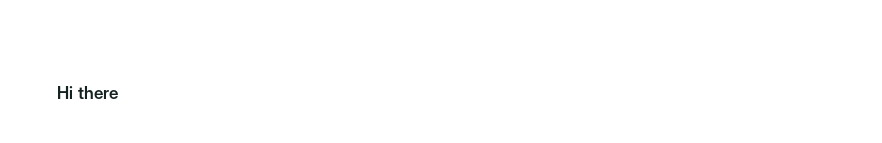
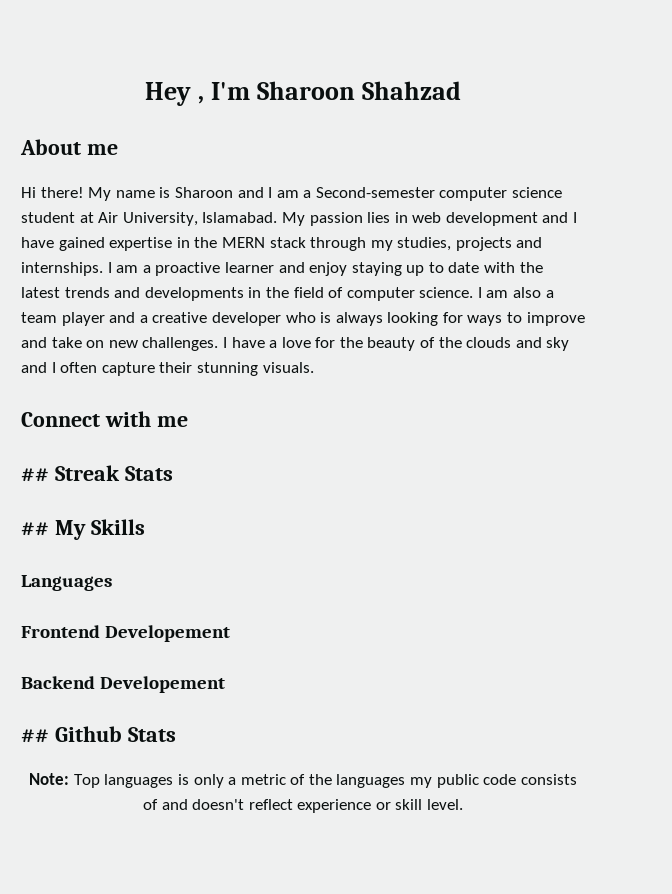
[57,86,118,99] Hi there -> [145,81,461,106] [20,139,118,155] [21,187,563,201] [21,212,578,226] [21,237,543,251] [21,262,543,276] [21,287,554,301] [21,312,585,326] [21,337,570,351] [21,362,314,376] [21,411,188,427] [21,465,173,482] [21,519,145,540] [21,575,112,591] [21,625,231,642] [21,676,226,693] [21,726,176,743] [29,773,577,788] [142,799,464,813] Hey , I'm Sharoon Shahzad // About me // Hi there! My name is Sharoon and I am a Second-semester computer science student at Air University, Islamabad. My passion lies in web development and I have gained expertise in the MERN stack through my studies, projects and internships. I am a proactive learner and enjoy staying up to date with the latest trends and developments in the field of computer science. I am also a team player and a creative developer who is always looking for ways to improve and take on new challenges. I have a love for the beauty of the clouds and sky and I often capture their stunning visuals. // Connect with me // ## Streak Stats // ## My Skills // Languages // Frontend Developement // Backend Developement // ## Github Stats // Note: Top languages is only a metric of the languages my public code consists of and doesn't reflect experience or skill level.

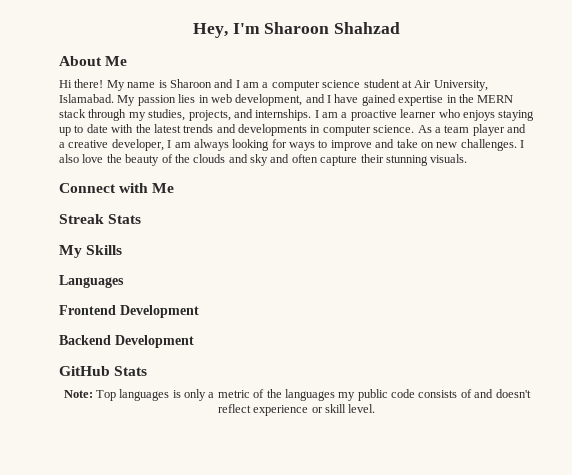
[145,82,205,106] Hey , -> [192,23,228,38] Hey,
[86,144,118,155] me -> [105,56,128,66] Me
[315,187,435,198] Second-semester -> (269, 85) none
[445,212,538,226] development -> [235,94,303,106] development,
[455,237,512,251] projects -> [188,110,231,121] projects,
[278,262,348,276] and enjoy -> [438,109,495,121] who enjoys
[265,287,542,301] the field of computer science. I am also -> [322,125,432,136] computer science. As
[211,312,332,326] developer who is -> [111,139,191,151] developer, I am
[231,337,336,348] have a love for -> [59,154,104,163] also love
[51,362,56,373] I -> (290, 158) none
[156,416,188,427] [21,468,49,482] me // ## -> [152,183,175,193] Me //
[21,522,49,536] ## -> (142, 219) none
[105,625,231,642] Developement -> [120,305,199,318] Development
[100,676,226,693] [21,726,122,743] Developement // ## Github -> [115,335,194,348] [59,366,110,376] Development // GitHub

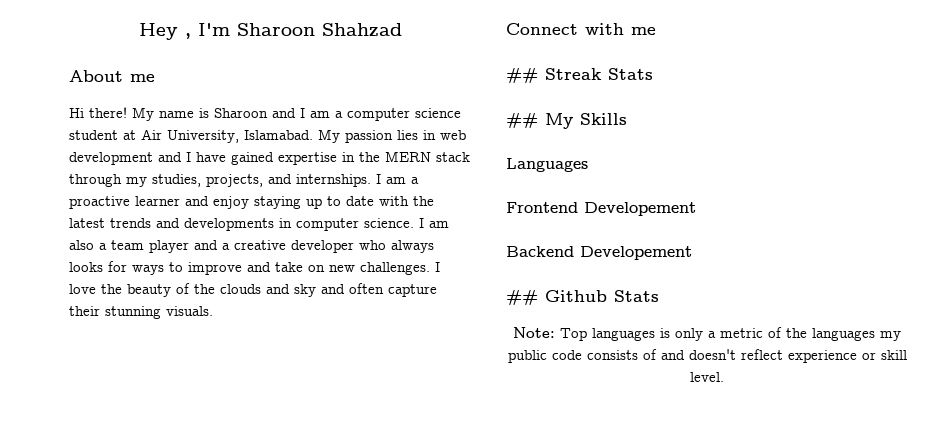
[192,23,228,38] Hey, -> [138,23,191,40] Hey ,
[105,56,128,66] Me -> [130,74,155,82] me
[235,94,303,106] development, -> [69,152,153,165] development
[438,109,495,121] who enjoys -> [185,196,249,209] and enjoy
[417,125,432,133] As -> [419,218,449,228] [69,240,94,250] I am also
[111,139,270,151] developer, I am always looking -> [291,240,434,253] [69,262,103,272] developer who always looks
[59,154,79,163] also -> (440, 267) none
[152,183,175,193] Me // -> [631,27,656,35] [506,67,538,83] me // ##
(142, 219) none -> [506,112,538,128] ##
[120,305,199,318] Development -> [584,202,696,216] Developement
[115,335,194,348] [59,366,110,376] Development // GitHub -> [580,246,692,260] [506,289,607,305] Developement // ## Github

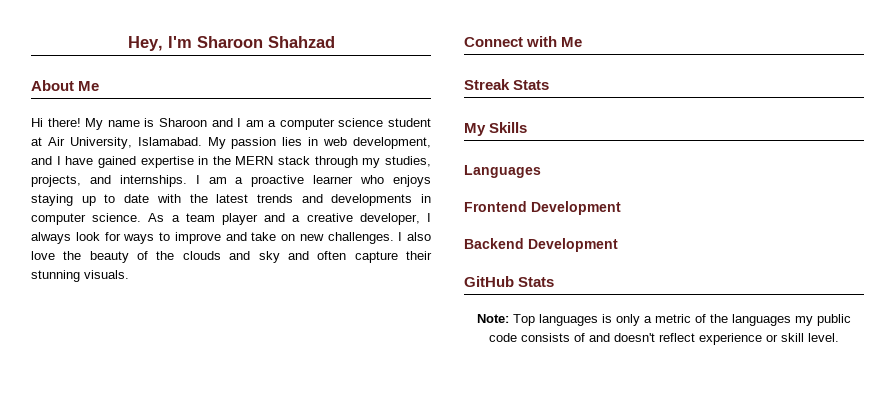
[138,23,191,40] Hey , -> [127,36,163,51] Hey,
[130,74,155,82] me -> [78,81,100,91] Me
[69,152,153,165] development -> [353,137,432,149] development,
[185,196,249,209] and enjoy -> [360,175,432,187] who enjoys
[419,218,449,228] [69,240,94,250] I am also -> [148,213,165,222] As
[291,240,434,253] [69,262,103,272] developer who always looks -> [359,213,431,225] [31,232,100,244] developer, I always look
(440, 267) none -> [407,232,431,241] also
[631,27,656,35] [506,67,538,83] me // ## -> [561,37,583,47] Me //
[506,112,538,128] ## -> (550, 85) none
[584,202,696,216] Developement -> [531,201,621,215] Development
[580,246,692,260] [506,289,607,305] Developement // ## Github -> [528,238,618,252] [464,276,514,287] Development // GitHub

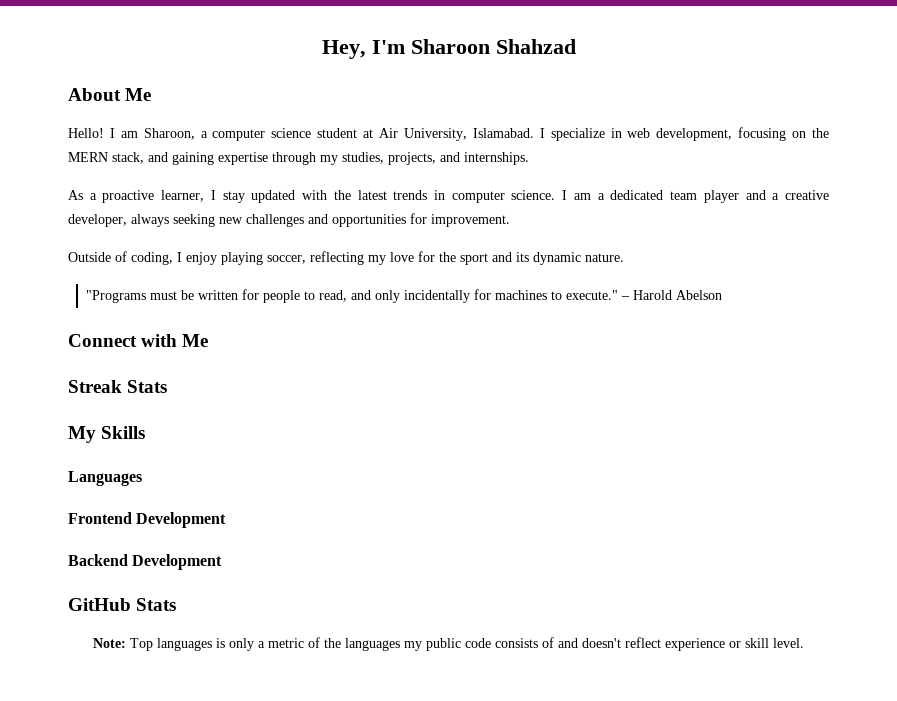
[31,118,264,130] Hi there! My name is Sharoon and I am -> [68,128,195,140] Hello! I am Sharoon,
[207,137,432,149] [31,156,311,168] My passion lies in web development, and I have gained expertise in the MERN stack -> [539,127,830,141] [68,152,268,165] I specialize in web development, focusing on the MERN stack, and gaining expertise
[195,175,432,187] [31,194,150,206] I am a proactive learner who enjoys staying up to date -> [68,190,296,203] // As a proactive learner, I stay updated
[301,194,413,206] and developments -> (428, 195) none
[148,213,180,222] As a -> [562,190,664,200] I am a dedicated
[426,213,431,222] [31,232,431,244] [31,251,433,263] [31,270,129,282] I always look for ways to improve and take on new challenges. I also love the beauty of the clouds and sky and often capture their stunning visuals. -> [131,213,510,227] [68,251,624,265] [85,289,722,303] always seeking new challenges and opportunities for improvement. // Outside of coding, I enjoy playing soccer, reflecting my love for the sport and its dynamic nature. // "Programs must be written for people to read, and only incidentally for machines to execute." – Harold Abelson

